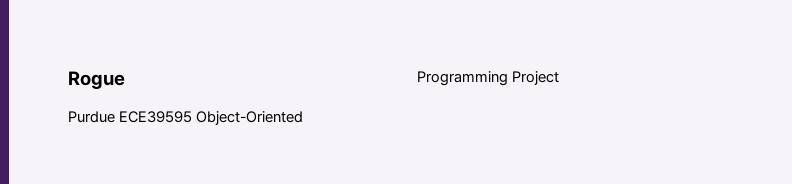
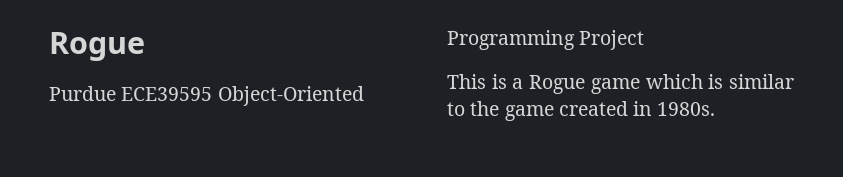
(560, 78) none -> [447,74,794,94] [447,101,716,121] // This is a Rogue game which is similar to the game created in 1980s.

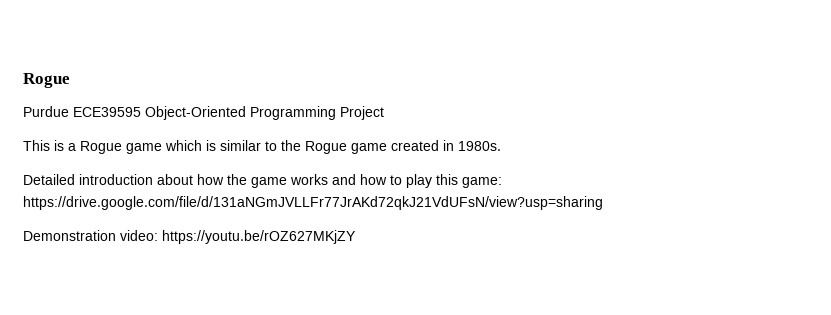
(500, 108) none -> [305,141,347,154] Rogue
(716, 109) none -> [23,174,502,188] [23,196,603,210] [23,230,356,244] // Detailed introduction about how the game works and how to play this game: https://drive.google.com/file/d/131aNGmJVLLFr77JrAKd72qkJ21VdUFsN/view?usp=sharing // Demonstration video: https://youtu.be/rOZ627MKjZY

